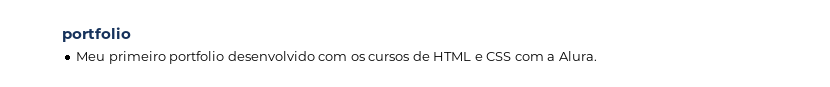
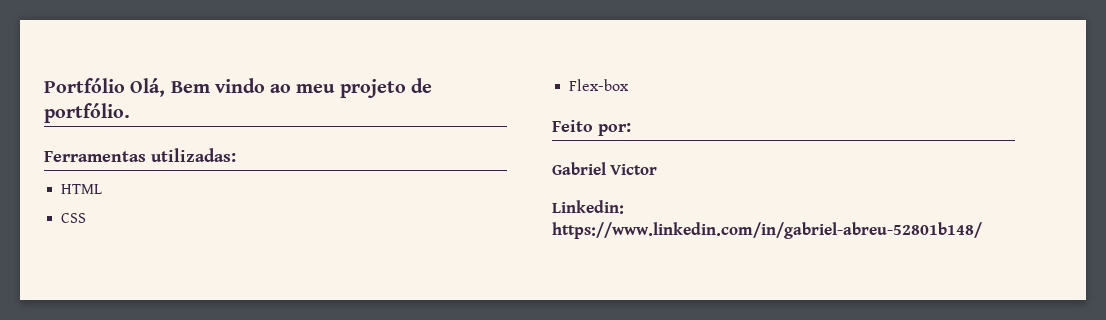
[62,27,131,42] [76,51,430,64] portfolio // Meu primeiro portfolio desenvolvido com os cursos de -> [44,78,432,98] [44,103,130,123] [44,148,236,162] Portfólio Olá, Bem vindo ao meu projeto de portfólio. // Ferramentas utilizadas: //
[474,54,483,61] e -> (103, 189) //
[514,51,597,61] com a Alura. -> [569,79,630,91] [552,120,631,136] [552,162,658,175] [552,200,624,214] [552,222,982,239] // Flex-box // Feito por: // Gabriel Victor // Linkedin: https://www.linkedin.com/in/gabriel-abreu-52801b148/

